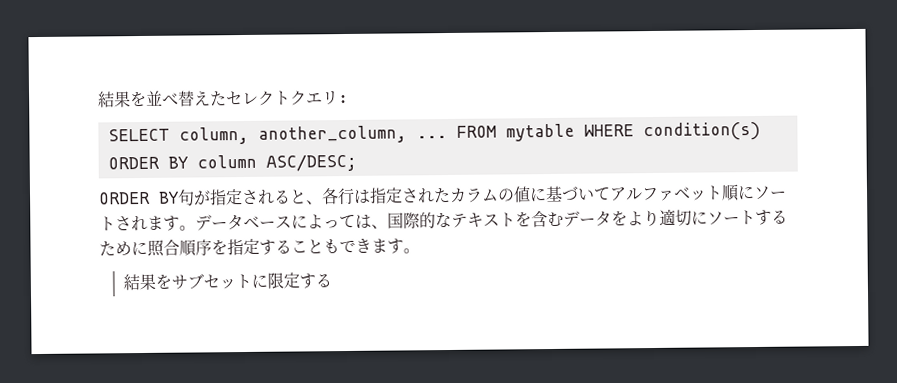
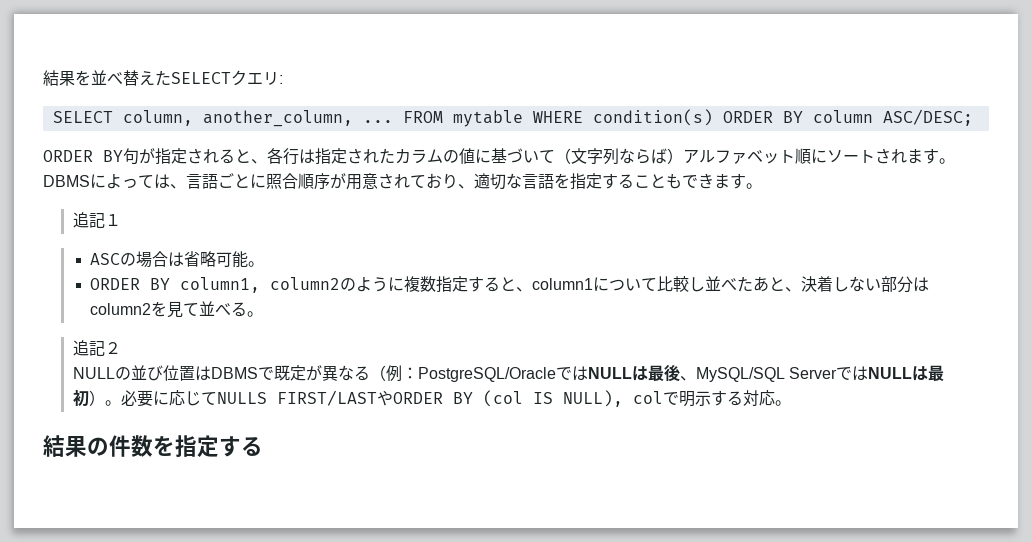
[226,90,291,106] セレクト -> [171,72,231,84] SELECT
(611, 194) none -> [555,148,683,165] （文字列ならば）
[195,208,788,231] [99,239,212,257] データベースによっては、国際的なテキストを含むデータをより適切にソートするために照合順序 -> [43,173,554,190] DBMSによっては、言語ごとに照合順序が用意されており、適切な言語
[122,272,284,291] 結果をサブセットに限 -> [72,212,121,228] [90,251,265,268] [90,276,930,293] [90,301,264,318] [72,340,121,356] [72,364,944,382] [72,390,791,407] [43,435,197,457] 追記１ // ASCの場合は省略可能。 // ORDER BY column1, column2のように複数指定すると、column1について比較し並べたあと、決着しない部分はcolumn2を見て並べる。 // 追記２ // NULLの並び位置はDBMSで既定が異なる（例：PostgreSQL/OracleではNULLは最後、MySQL/SQL ServerではNULLは最初）。必要に応じてNULLS FIRST/LASTやORDER BY (col IS NULL), colで明示する対応。 // 結果の件数を指

